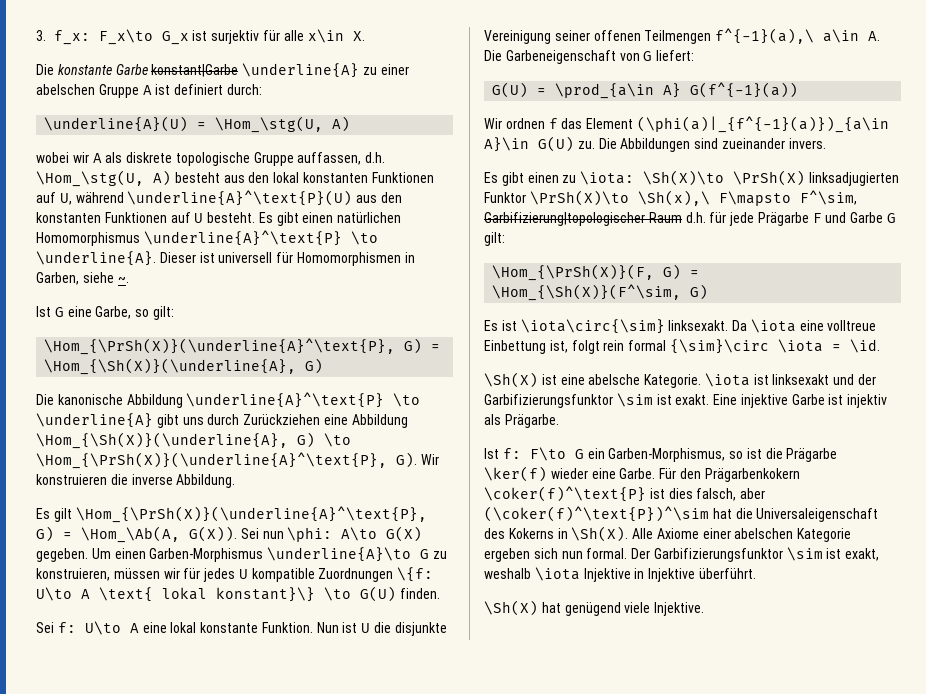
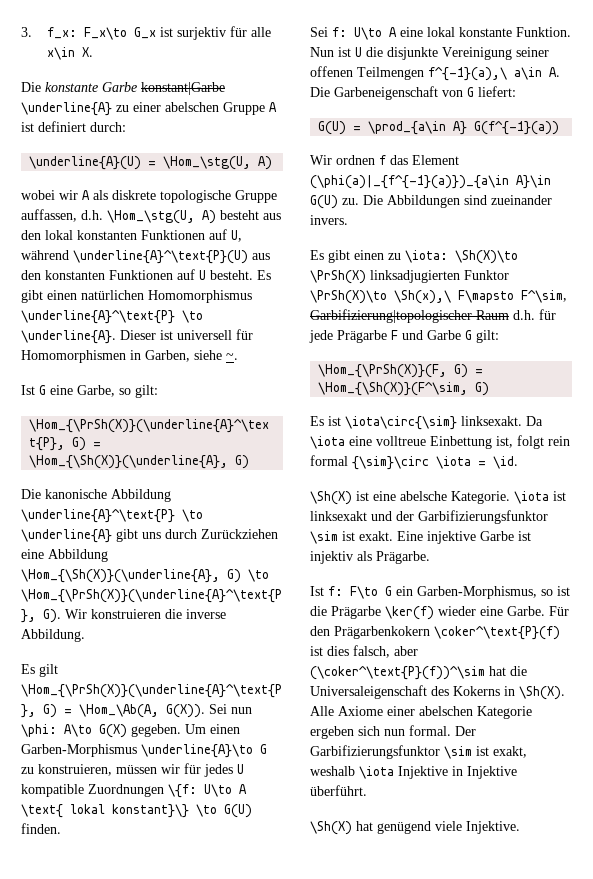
[484,486,646,502] \coker(f)^\text{P} -> [434,626,560,640] \coker^\text{P}(f)
[484,506,709,522] (\coker(f)^\text{P})^\sim -> [310,666,485,680] (\coker^\text{P}(f))^\sim

